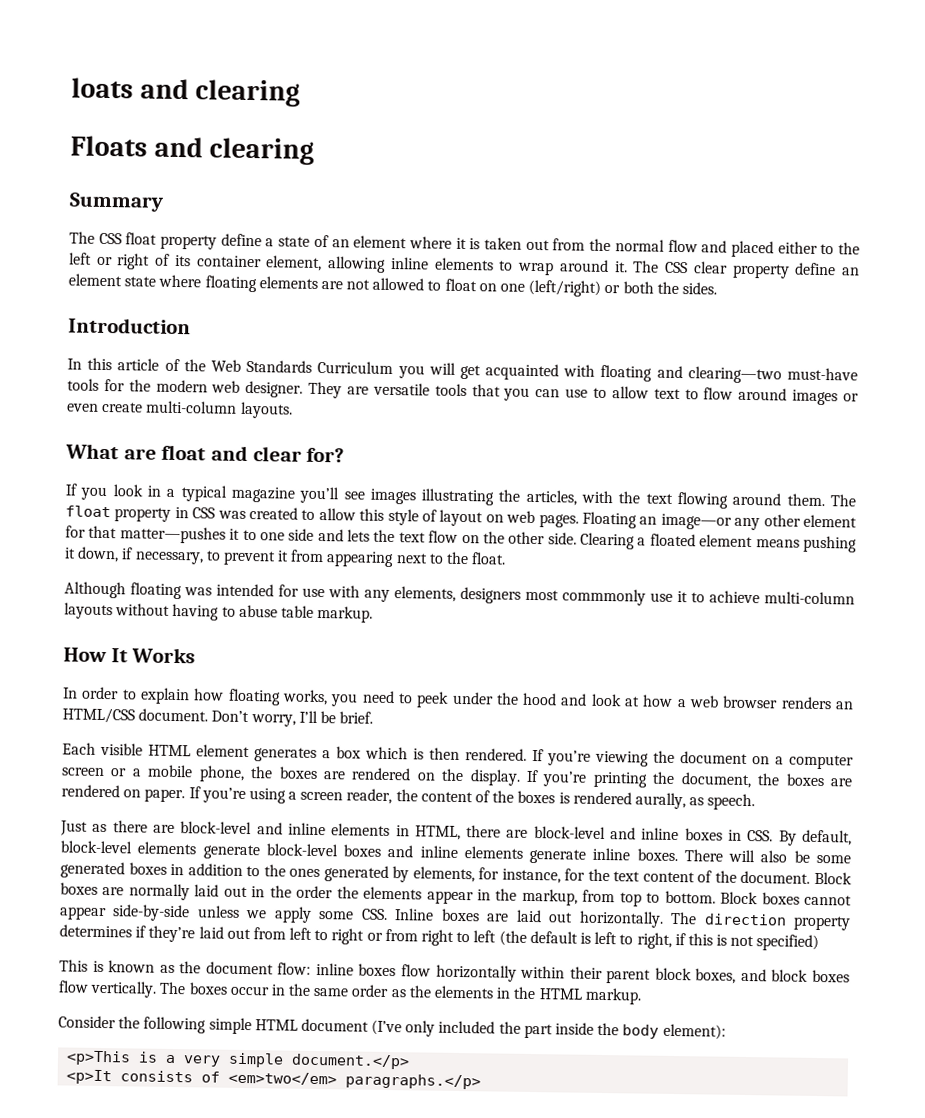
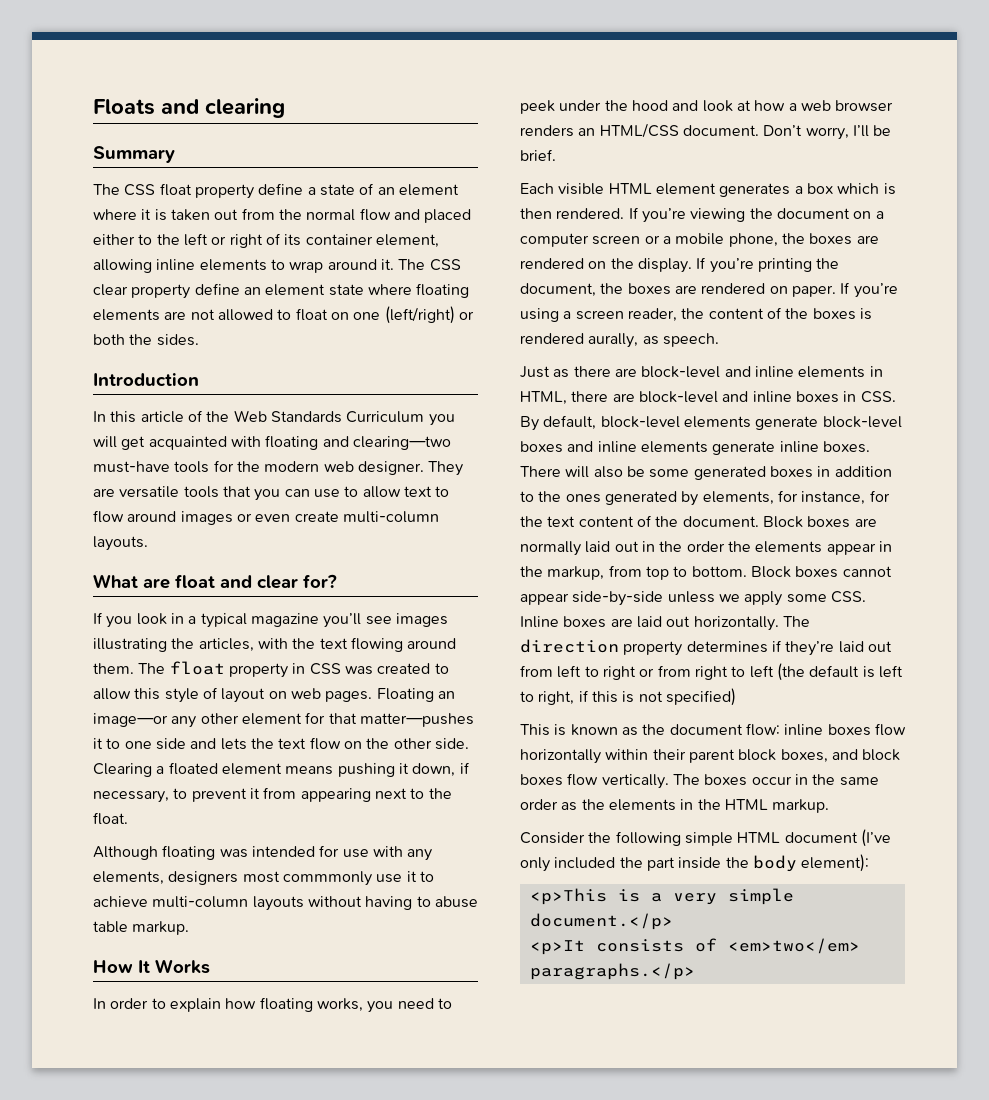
[71,77,301,107] loats and clearing // -> (93, 107) none

